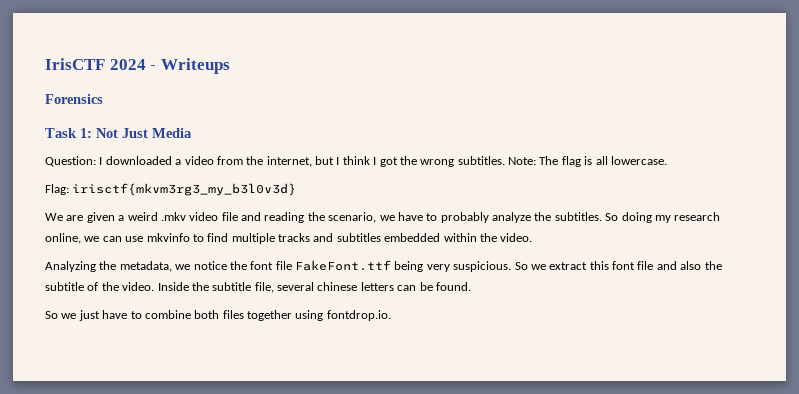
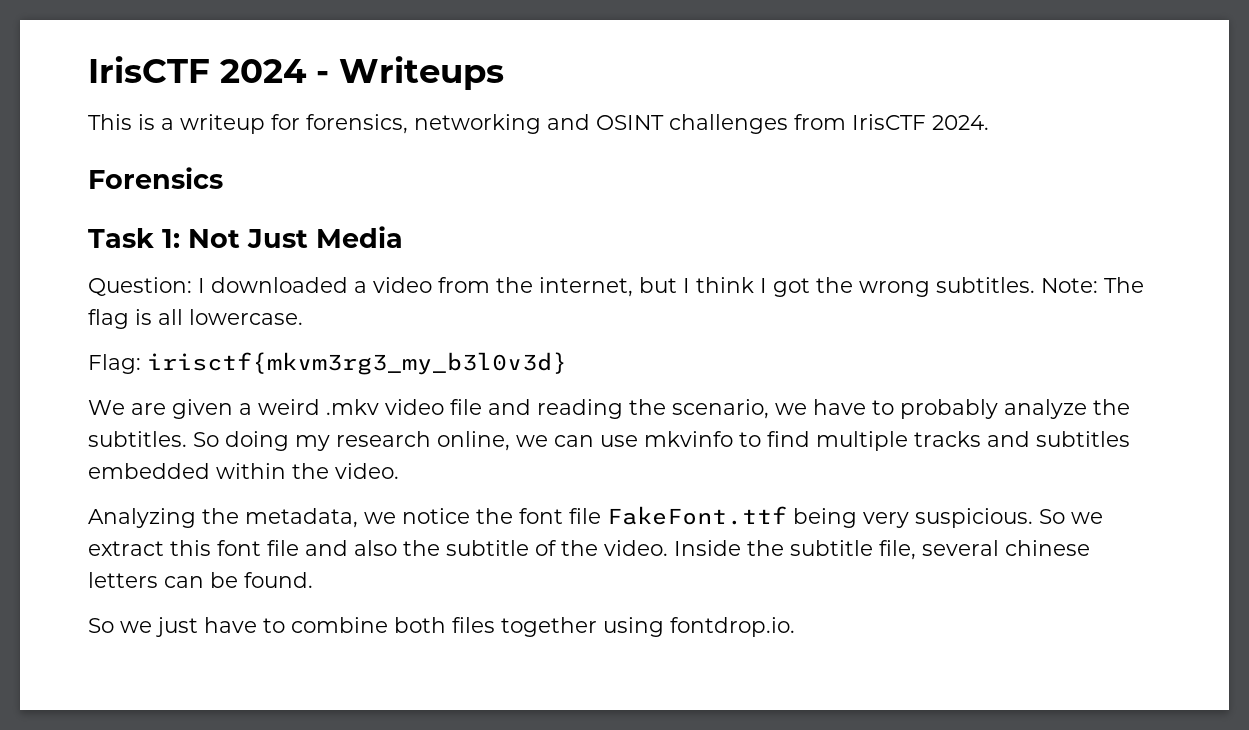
(230, 66) none -> [88,114,989,134] // This is a writeup for forensics, networking and OSINT challenges from IrisCTF 2024.

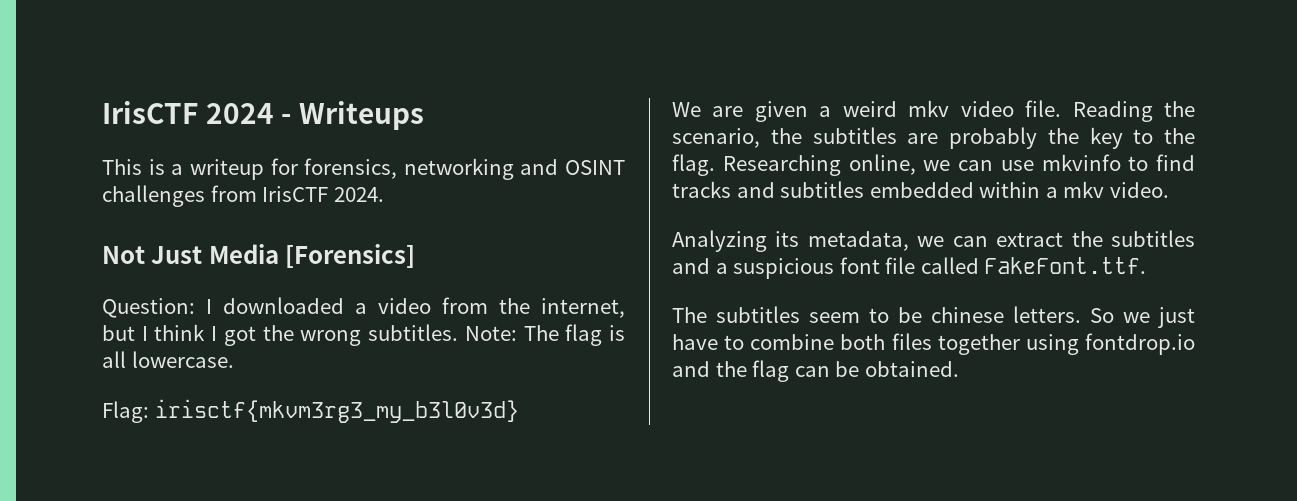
[88,167,223,189] [88,228,180,248] Forensics // Task 1: -> (384, 194) none
(403, 237) none -> [285,244,416,268] [Forensics]
[326,399,1130,419] [88,431,431,451] .mkv video file and reading the scenario, we have to probably analyze the subtitles. So doing my research -> [908,100,1195,122] [672,127,1195,149] [672,154,841,176] mkv video file. Reading the scenario, the subtitles are probably the key to the flag. Researching
[816,431,908,451] multiple -> (1195, 162) none
[292,463,329,479] the -> [1045,181,1105,198] a mkv
[202,508,239,524] the -> [775,231,800,247] its
[402,506,1103,528] [88,540,1090,560] [88,572,313,588] notice the font file FakeFont.ttf being very suspicious. So we extract this font file and also the subtitle of the video. Inside the subtitle file, several chinese letters can be found. // -> [952,230,1195,247] [672,257,1147,279] [672,306,1081,323] can extract the subtitles and a suspicious font file called FakeFont.ttf. // The subtitles seem to be chinese letters.
[670,617,795,637] fontdrop.io. -> [1085,333,1195,355] [672,360,959,382] fontdrop.io and the flag can be obtained.

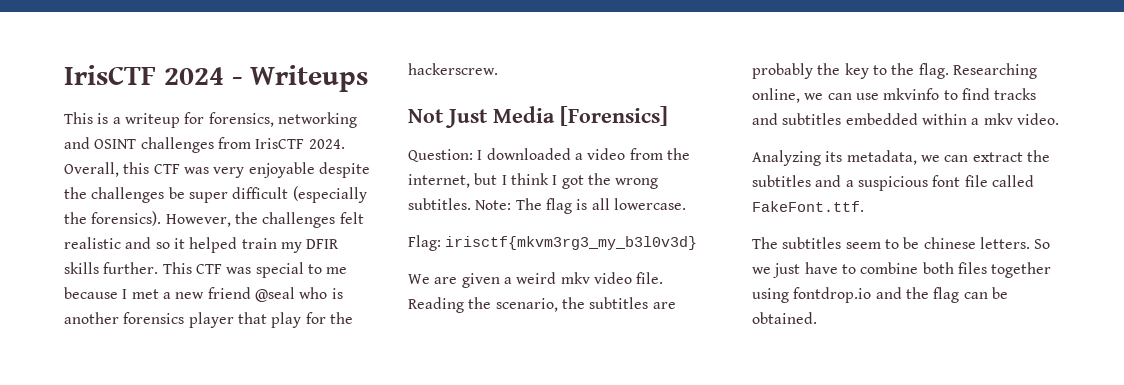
(384, 194) none -> [64,162,370,178] [64,186,367,203] [64,211,364,228] [64,237,340,253] [64,262,348,278] [64,287,343,302] [64,312,353,328] [408,63,498,75] Overall, this CTF was very enjoyable despite the challenges be super difficult (especially the forensics). However, the challenges felt realistic and so it helped train my DFIR skills further. This CTF was special to me because I met a new friend @seal who is another forensics player that play for the hackerscrew.

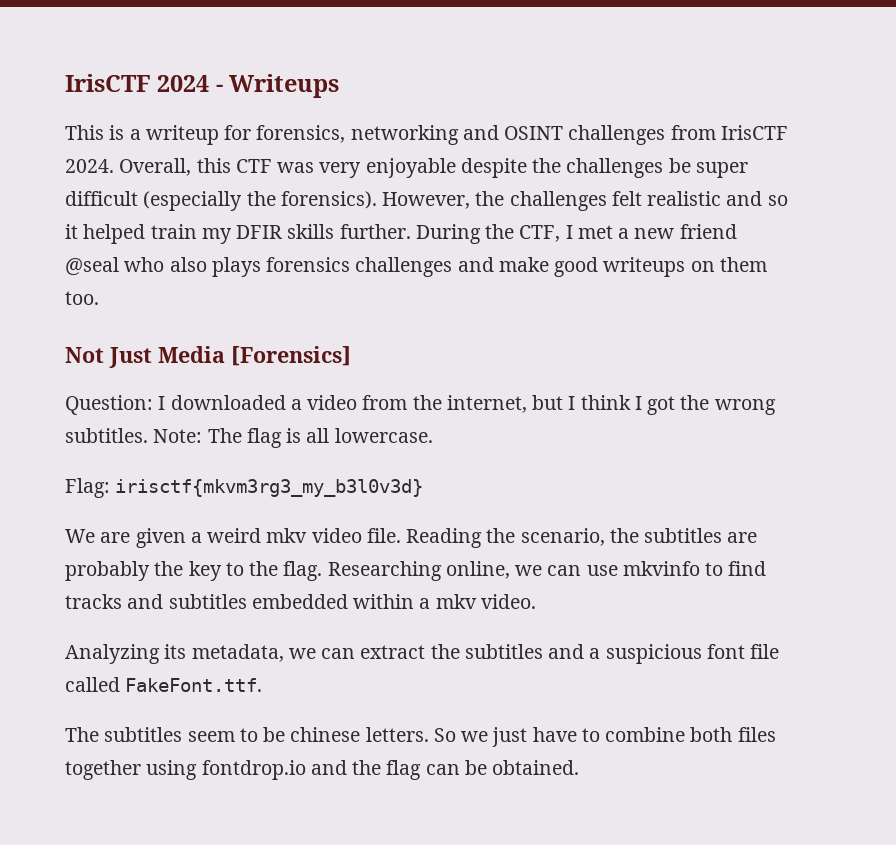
[162,262,348,278] [64,287,118,299] This CTF was special to me because -> [415,224,561,244] During the CTF,
[331,288,343,299] [64,312,353,328] [408,63,498,75] is another forensics player that play for the hackerscrew. -> [169,257,767,277] [65,291,99,305] also plays forensics challenges and make good writeups on them too.

